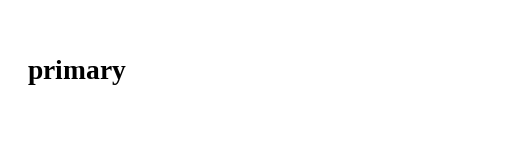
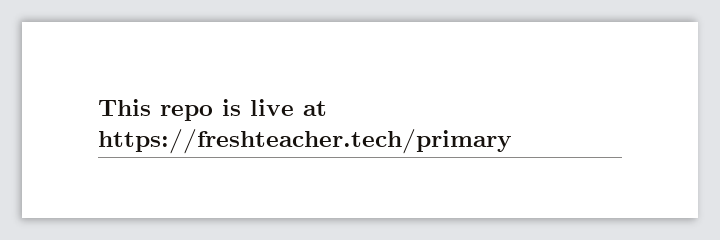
[28,60,126,85] primary -> [98,99,327,121] [98,129,512,154] This repo is live at https://freshteacher.tech/primary

